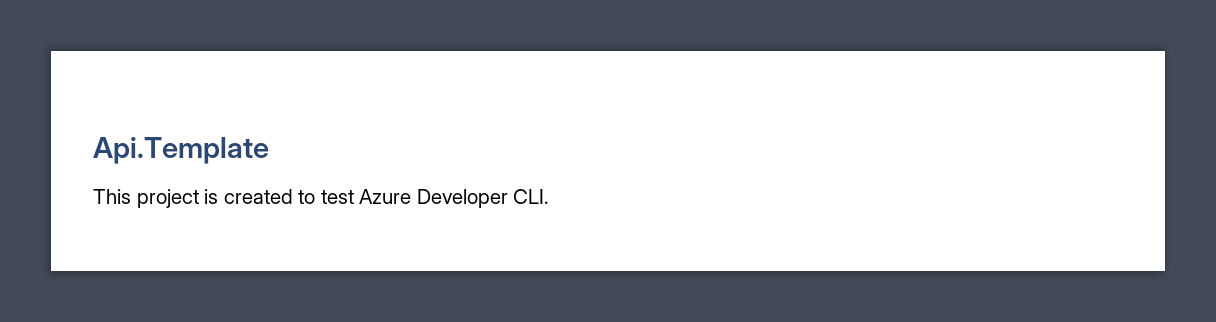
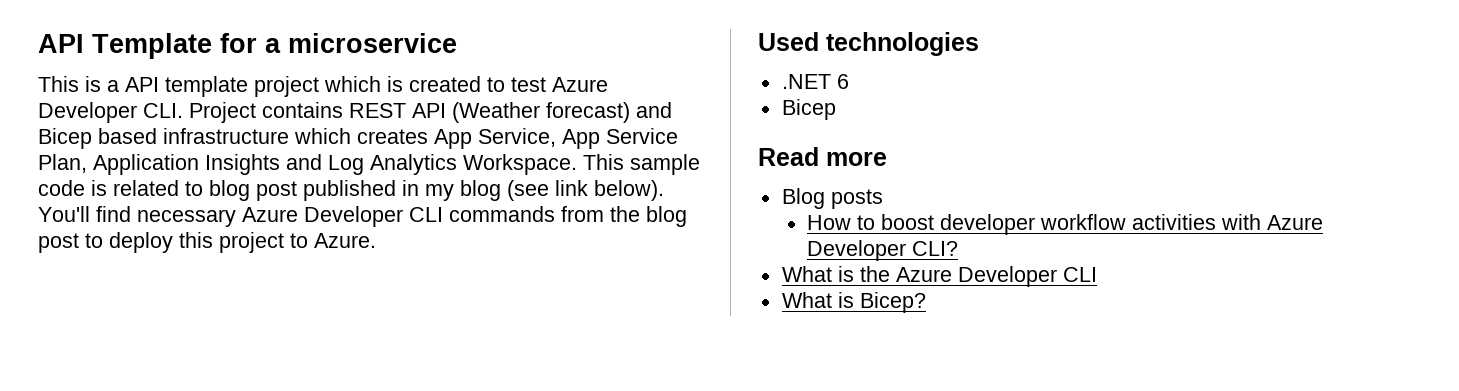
[93,137,269,164] [93,189,199,208] Api.Template // This project -> [38,33,457,59] [38,76,381,97] API Template for a microservice // This is a API template project which
(550, 196) none -> [189,102,672,123] [38,128,678,149] [38,154,700,175] [38,180,664,201] [38,206,687,227] [38,232,376,253] [758,32,979,56] [781,74,849,89] [781,99,836,120] [758,147,887,166] [781,188,883,209] [807,214,1324,235] [807,240,959,261] [781,266,1097,287] [781,292,926,313] Project contains REST API (Weather forecast) and Bicep based infrastructure which creates App Service, App Service Plan, Application Insights and Log Analytics Workspace. This sample code is related to blog post published in my blog (see link below). You'll find necessary Azure Developer CLI commands from the blog post to deploy this project to Azure. // Used technologies // .NET 6 // Bicep // Read more // Blog posts // How to boost developer workflow activities with Azure Developer CLI? // What is the Azure Developer CLI // What is Bicep?

